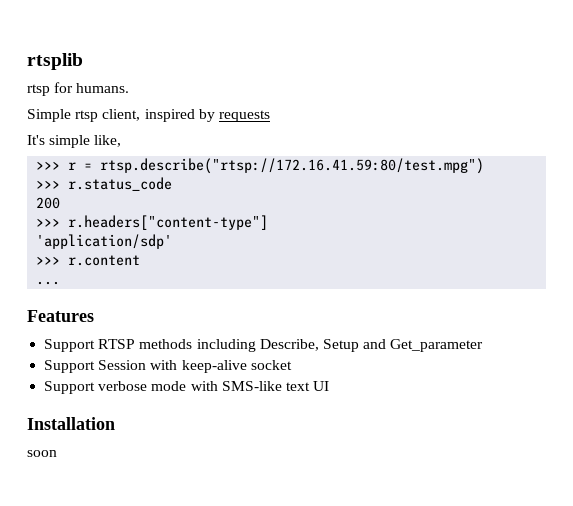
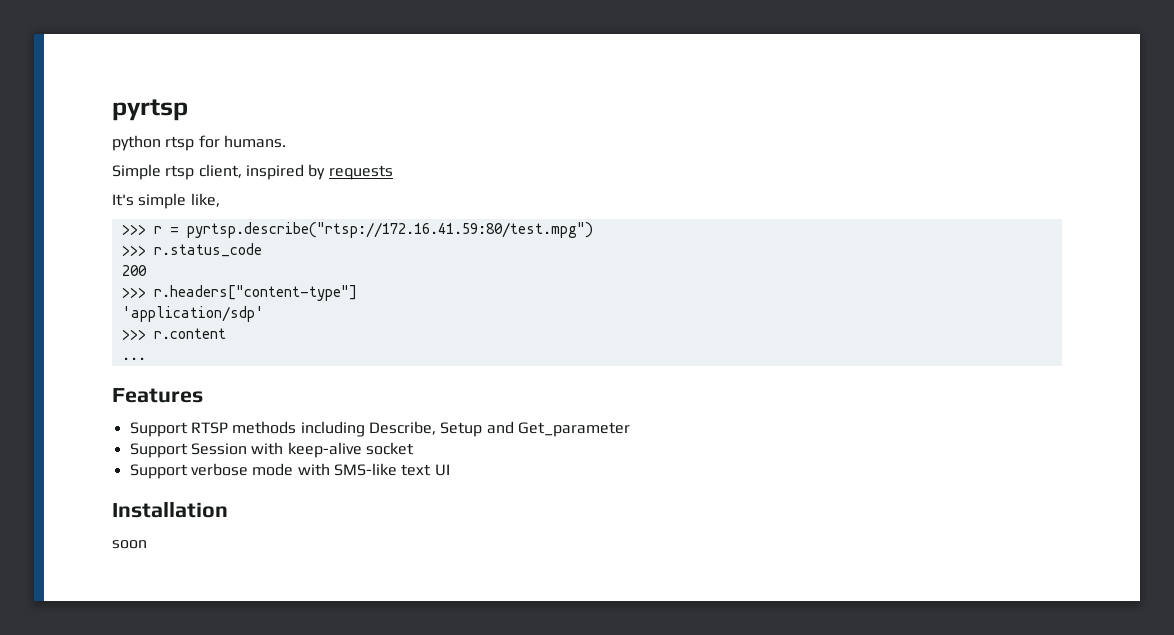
[27,53,83,70] rtsplib // -> [112,99,188,121] [112,135,161,151] pyrtsp // python
[100,158,485,174] rtsp.describe("rtsp://172.16.41.59:80/test.mpg") -> [186,222,593,238] pyrtsp.describe("rtsp://172.16.41.59:80/test.mpg")

